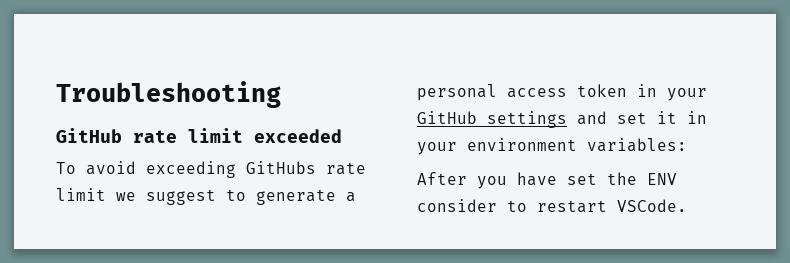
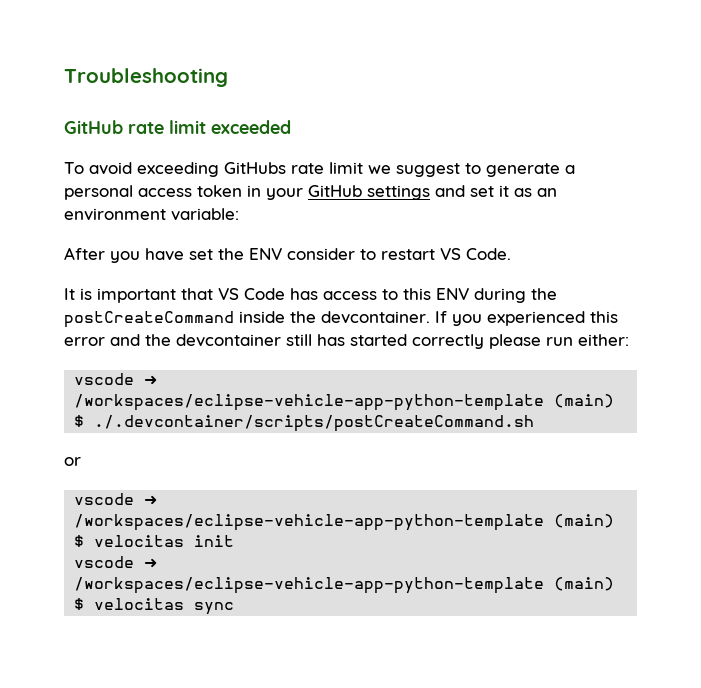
[687,111,707,124] [417,138,687,155] in your environment variables: -> [514,188,557,197] [64,208,239,221] as an environment variable:
[617,199,687,212] VSCode. -> [440,248,511,260] [64,288,557,303] [64,311,618,328] [64,334,629,349] [74,373,158,385] [74,394,615,411] [74,415,535,432] [64,457,81,466] [74,493,158,505] [74,514,615,531] [74,535,235,547] [74,556,158,568] [74,577,615,594] [74,598,235,615] VS Code. // It is important that VS Code has access to this ENV during the postCreateCommand inside the devcontainer. If you experienced this error and the devcontainer still has started correctly please run either: // vscode ➜ /workspaces/eclipse-vehicle-app-python-template (main) $ ./.devcontainer/scripts/postCreateCommand.sh // or // vscode ➜ /workspaces/eclipse-vehicle-app-python-template (main) $ velocitas init // vscode ➜ /workspaces/eclipse-vehicle-app-python-template (main) $ velocitas sync

